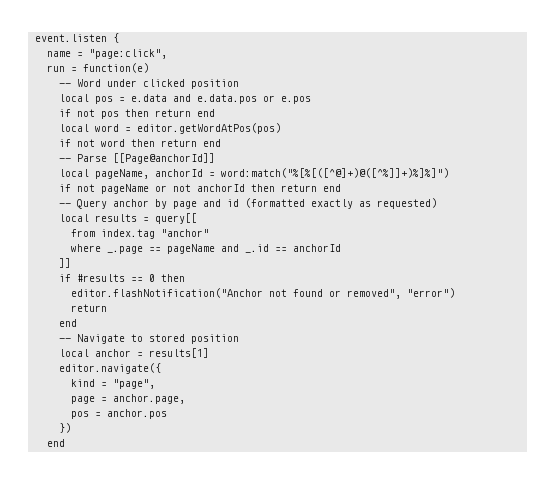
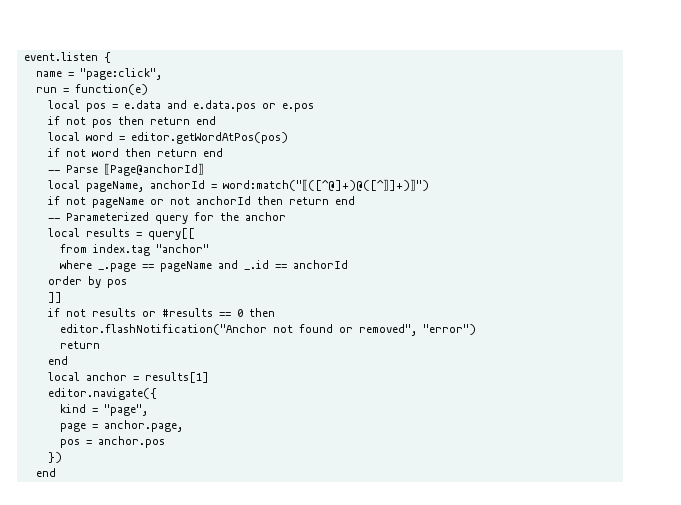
[58,79,239,89] // -- Word under clicked position -> (148, 89) none
[112,153,215,164] [[Page@anchorId]] -> [103,163,204,176] ⟦Page@anchorId⟧
[220,168,449,178] word:match("%[%[([^@]+)@([^%]]+)%]%]") -> [222,179,429,191] word:match("⟦([^@]+)@([^⟧]+)⟧")
[76,198,437,209] Query anchor by page and id (formatted exactly as requested) -> [65,212,286,224] Parameterized query for the anchor
(341, 248) none -> [47,276,127,288] // order by pos
(71, 278) none -> [65,308,156,317] not results or
[58,334,239,344] // -- Navigate to stored position -> (68, 360) none

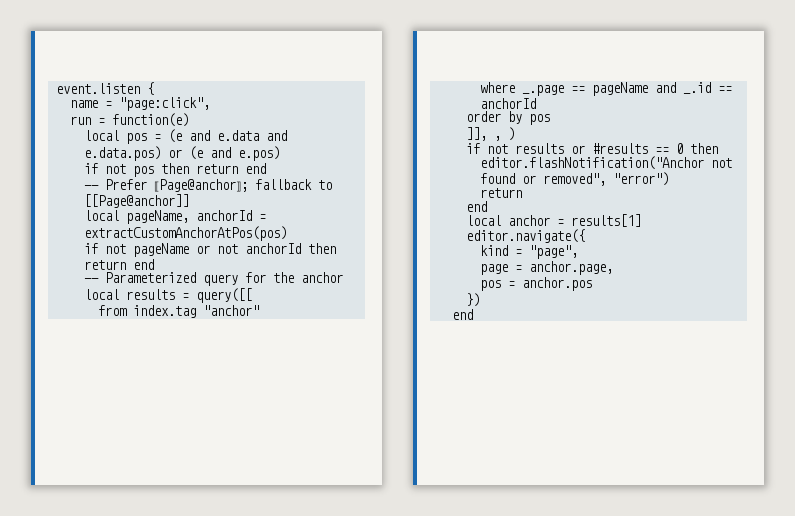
[123,100,314,112] e.data and e.data.pos or e.pos -> [168,129,288,143] [84,146,281,161] (e and e.data and e.data.pos) or (e and e.pos)
[47,132,288,144] [47,148,223,157] [47,163,204,176] local word = editor.getWordAtPos(pos) // if not word then return end // -- Parse ⟦Page@anchorId⟧ -> [84,179,333,192] [84,194,190,208] -- Prefer ⟦Page@anchor⟧; fallback to [[Page@anchor]]
[222,179,429,191] word:match("⟦([^@]+)@([^⟧]+)⟧") -> [84,226,288,241] extractCustomAnchorAtPos(pos)
[147,228,195,240] query[[ -> [196,288,253,303] query([[
[47,292,62,303] ]] -> [466,127,516,141] ]], , )

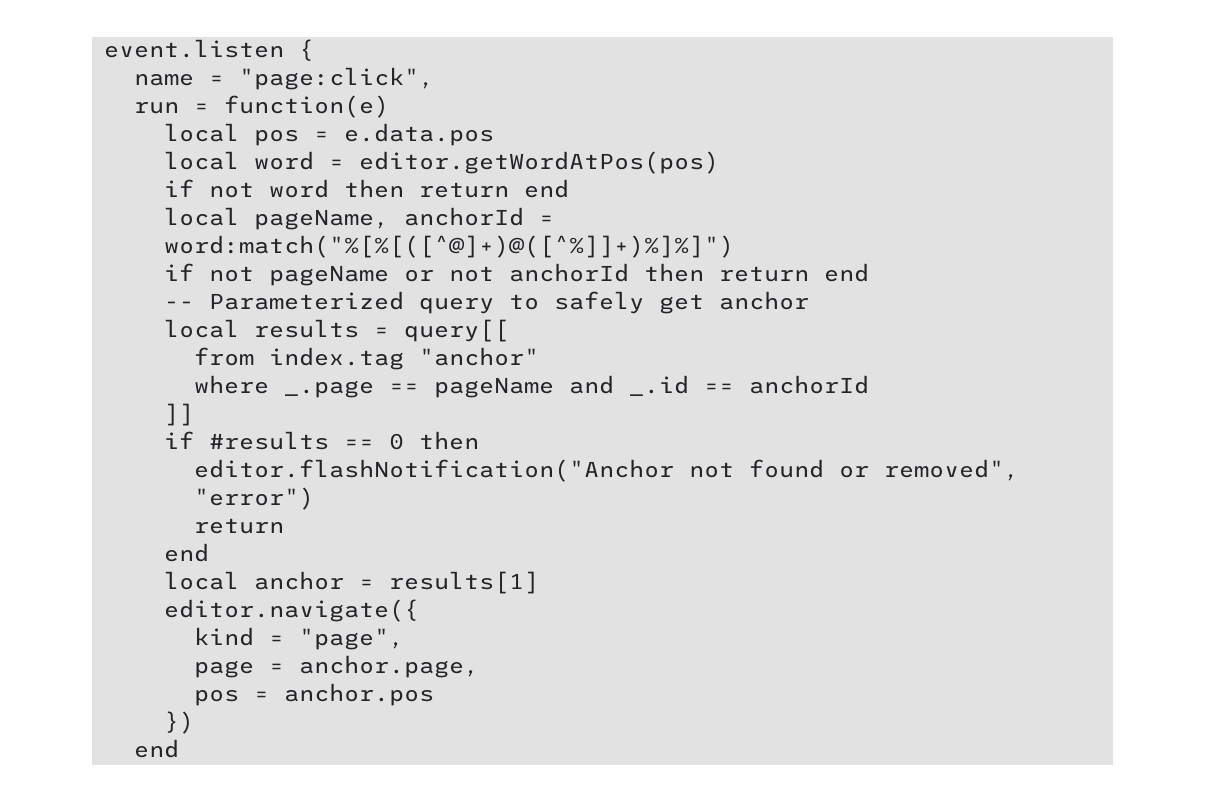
[168,129,288,143] [84,146,281,161] [84,163,267,177] [84,179,333,192] [84,194,190,208] (e and e.data and e.data.pos) or (e and e.pos) // if not pos then return end // -- Prefer ⟦Page@anchor⟧; fallback to [[Page@anchor]] -> [344,123,495,146] [164,151,720,174] [164,179,570,198] e.data.pos // local word = editor.getWordAtPos(pos) // if not word then return end
[84,226,288,241] extractCustomAnchorAtPos(pos) -> [164,235,735,258] word:match("%[%[([^@]+)@([^%]]+)%]%]")
[245,272,295,283] for the -> [509,291,705,314] to safely get
[196,288,253,303] query([[ -> [404,319,510,342] query[[
[466,111,551,125] [466,127,516,141] [466,143,586,154] order by pos // ]], , ) // if not results or -> [164,403,195,426] [164,431,195,449] ]] // if

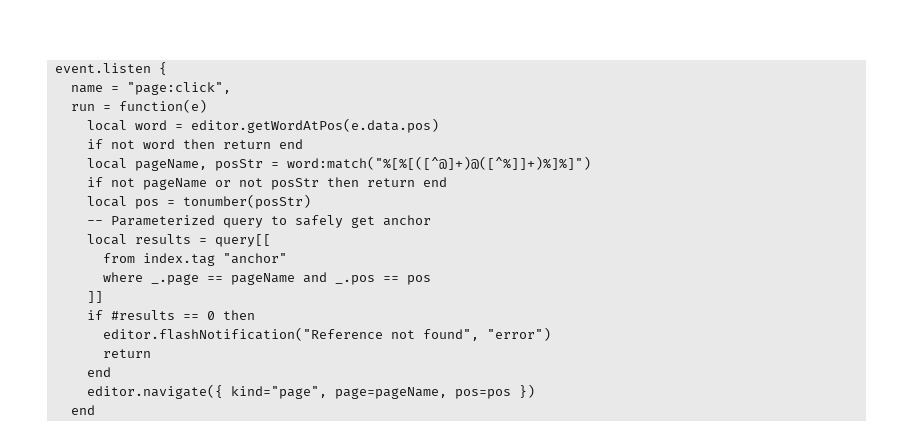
[164,123,495,146] // local pos = e.data.pos -> (208, 106) none
[359,151,720,174] editor.getWordAtPos(pos) -> [191,118,440,133] editor.getWordAtPos(e.data.pos)
[404,207,525,226] anchorId -> [215,159,264,171] posStr
[509,263,870,282] anchorId then return end -> [271,177,448,190] [87,194,312,209] posStr then return end // local pos = tonumber(posStr)
[629,375,870,396] _.id == anchorId -> [335,275,432,285] _.pos == pos
[194,459,1020,482] [194,487,315,510] [194,518,285,534] [164,543,210,562] [164,571,540,594] [164,599,420,622] [194,627,405,650] [194,655,480,678] [194,683,435,706] editor.flashNotification("Anchor not found or removed", "error") // return // end // local anchor = results[1] // editor.navigate({ // kind = "page", // page = anchor.page, // pos = anchor.pos // -> [103,327,552,341] [103,349,152,358] [87,367,112,377] [87,384,512,399] editor.flashNotification("Reference not found", "error") // return // end // editor.navigate({ kind="page", page=pageName, pos=pos

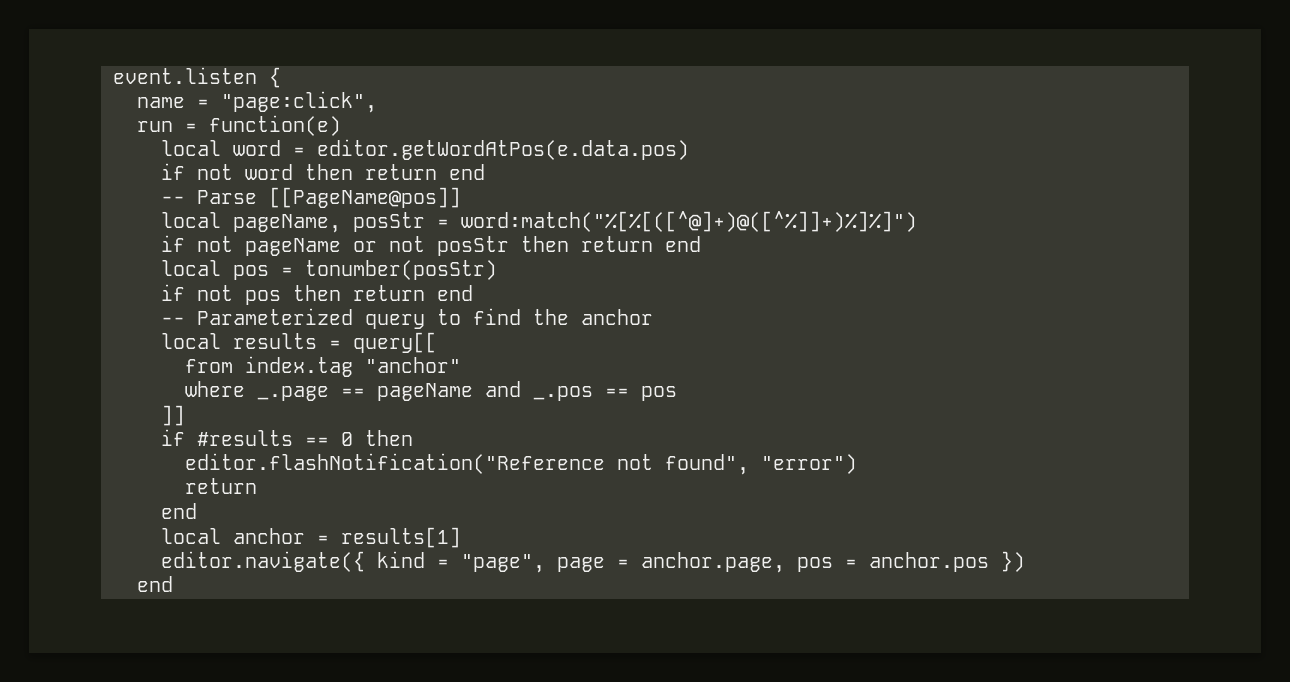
(304, 144) none -> [161,187,461,208] // -- Parse [[PageName@pos]]
(312, 201) none -> [161,284,473,305] // if not pos then return end
[295,215,376,228] safely get -> [473,308,569,325] find the
[87,384,512,399] editor.navigate({ kind="page", page=pageName, pos=pos -> [161,527,461,548] [161,551,989,573] local anchor = results[1] // editor.navigate({ kind = "page", page = anchor.page, pos = anchor.pos

